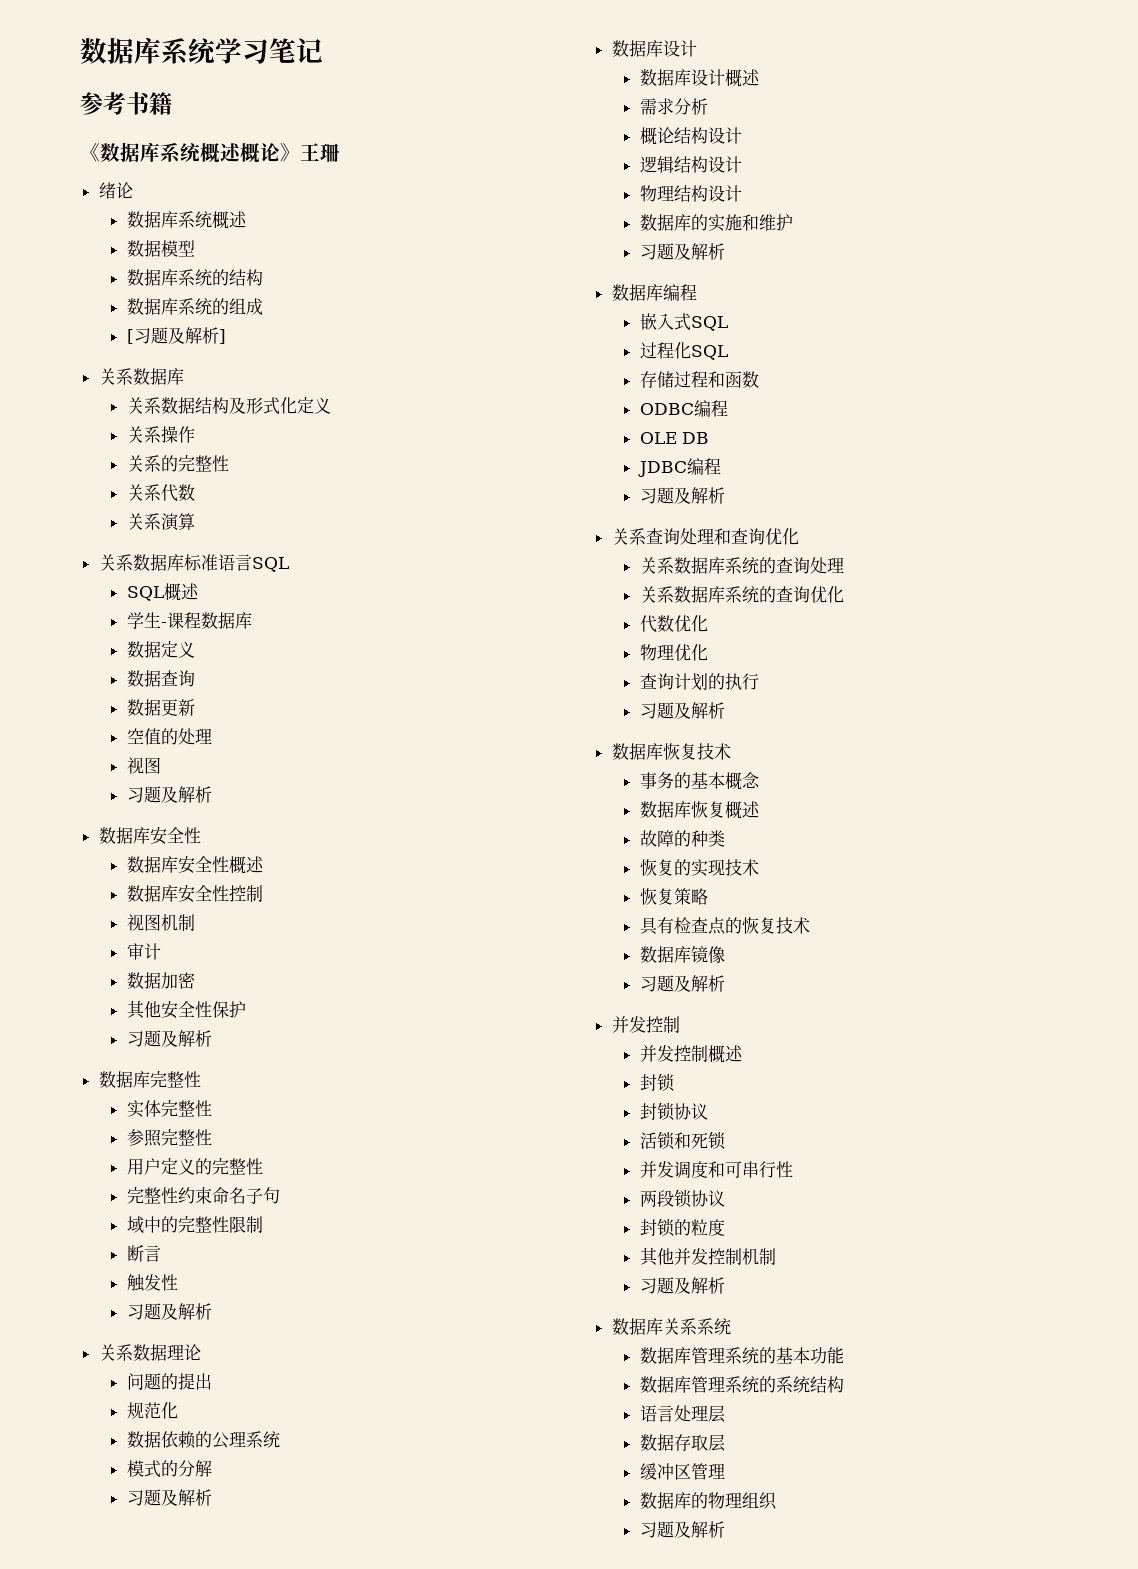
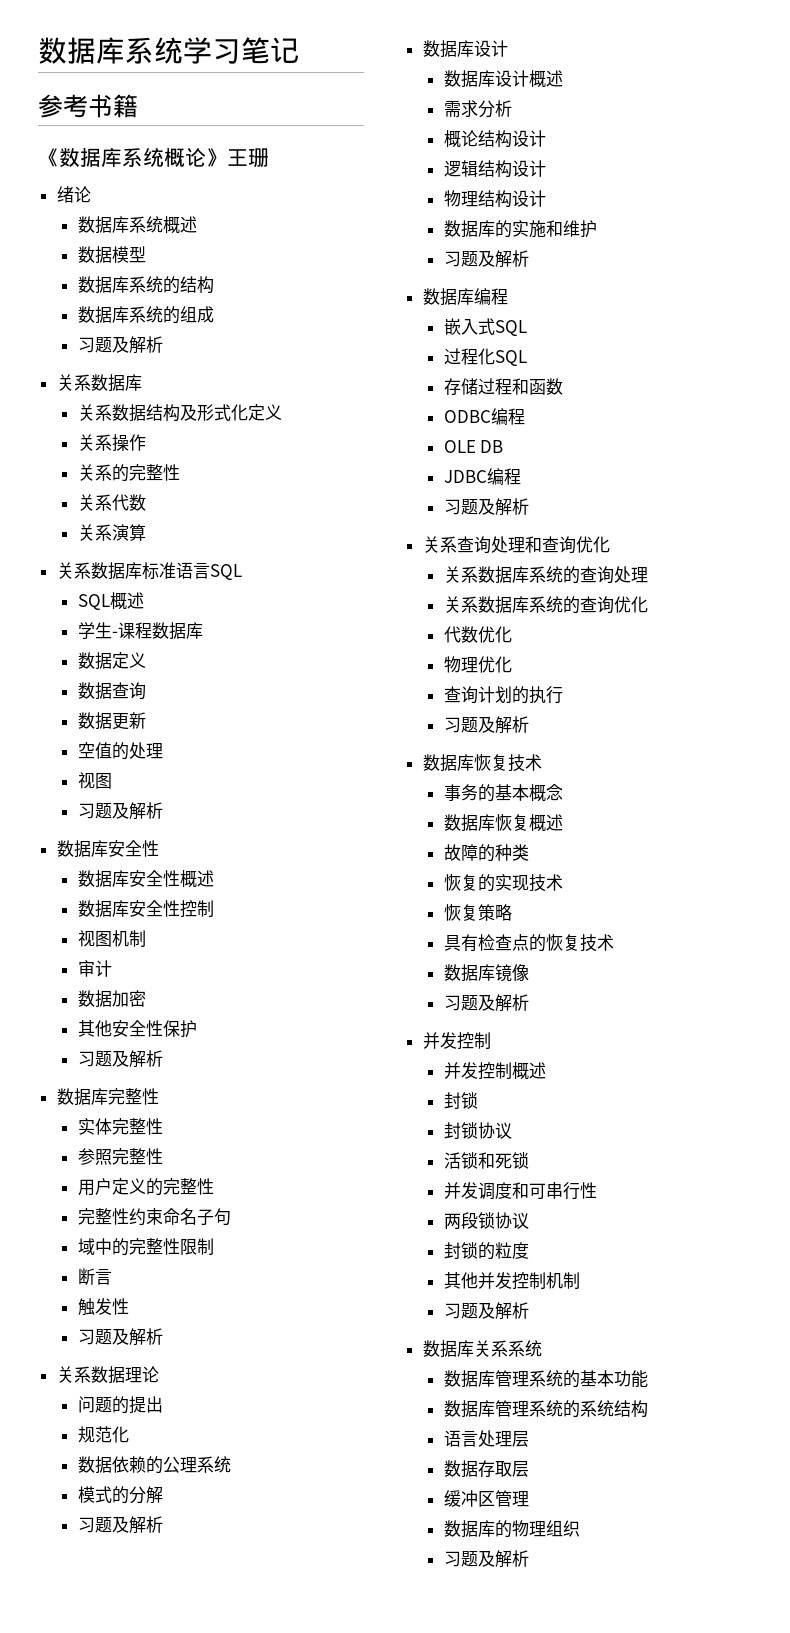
[220,143,260,163] 述概 -> (185, 157) none
[126,327,226,344] [习题及解析] -> [77,336,163,354] 习题及解析

